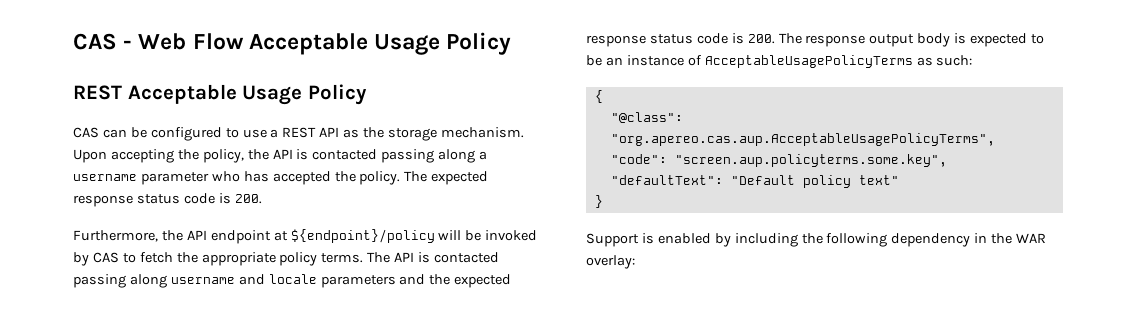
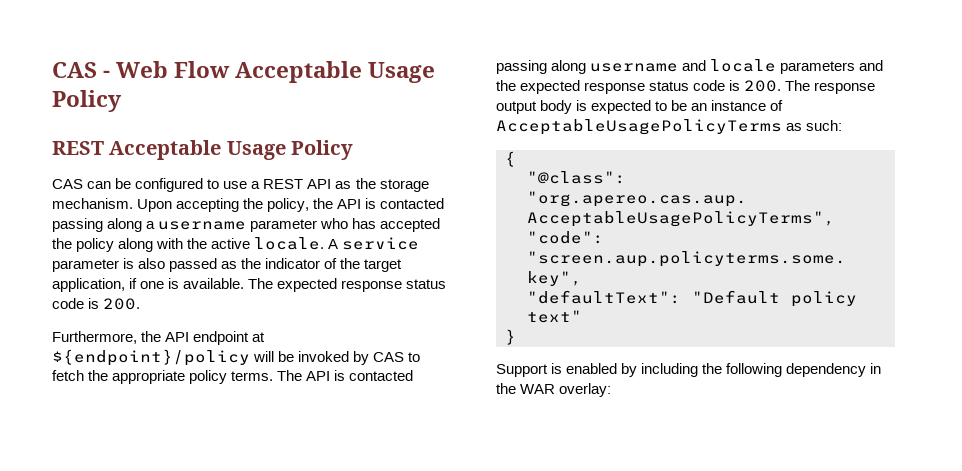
[359,171,401,185] policy. -> [76,237,420,252] [52,258,403,272] [52,278,245,292] policy along with the active locale. A service parameter is also passed as the indicator of the target application, if one is available.

